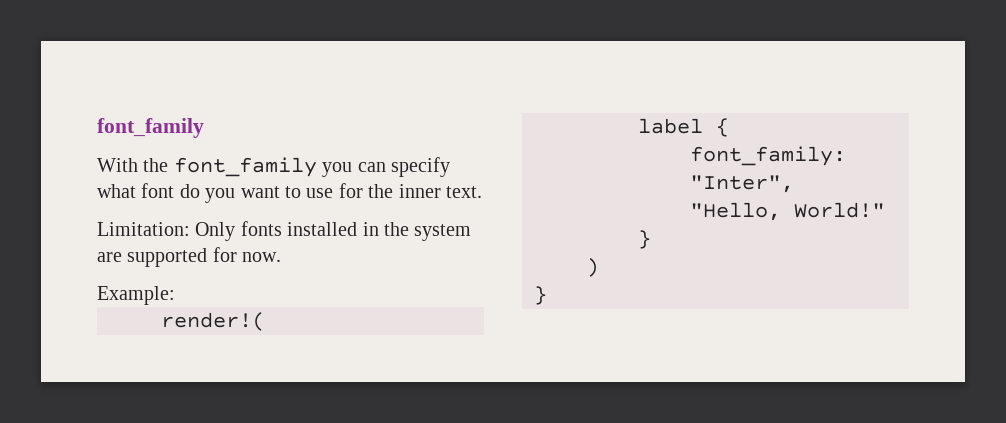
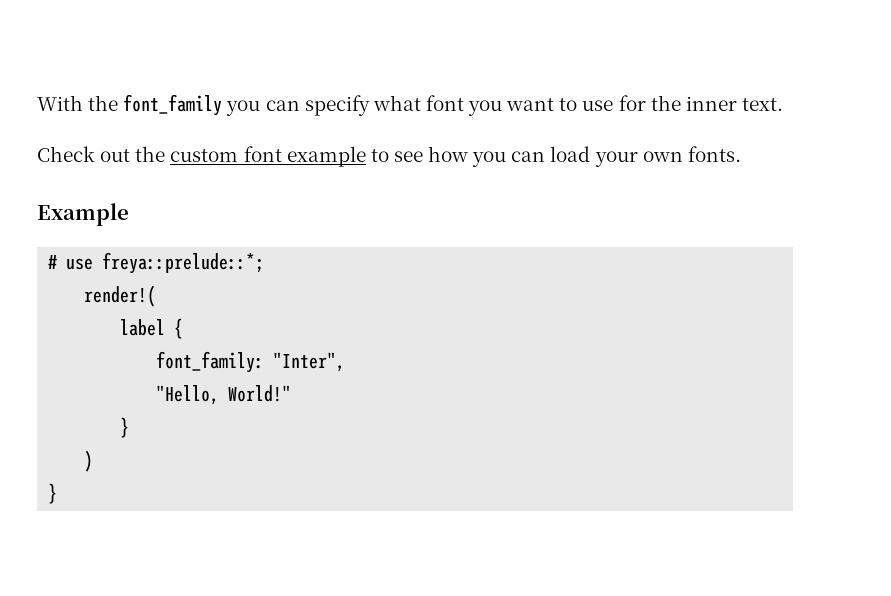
[97,118,204,138] font_family // -> (37, 103) none
[179,184,200,198] do -> (464, 103) none
[97,221,472,241] [97,247,282,267] [97,286,175,305] Limitation: Only fonts installed in the system are supported for now. // Example: -> [37,146,741,167] [37,203,129,226] [48,252,265,274] Check out the custom font example to see how you can load your own fonts. // Example // # use freya::prelude::*;

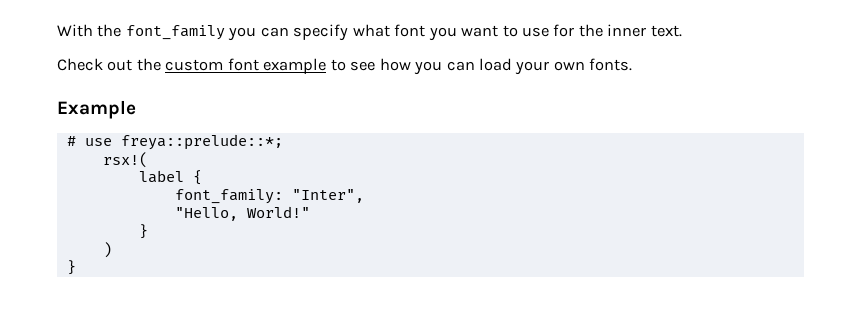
[84,285,157,307] render!( -> [102,152,148,168] rsx!(

